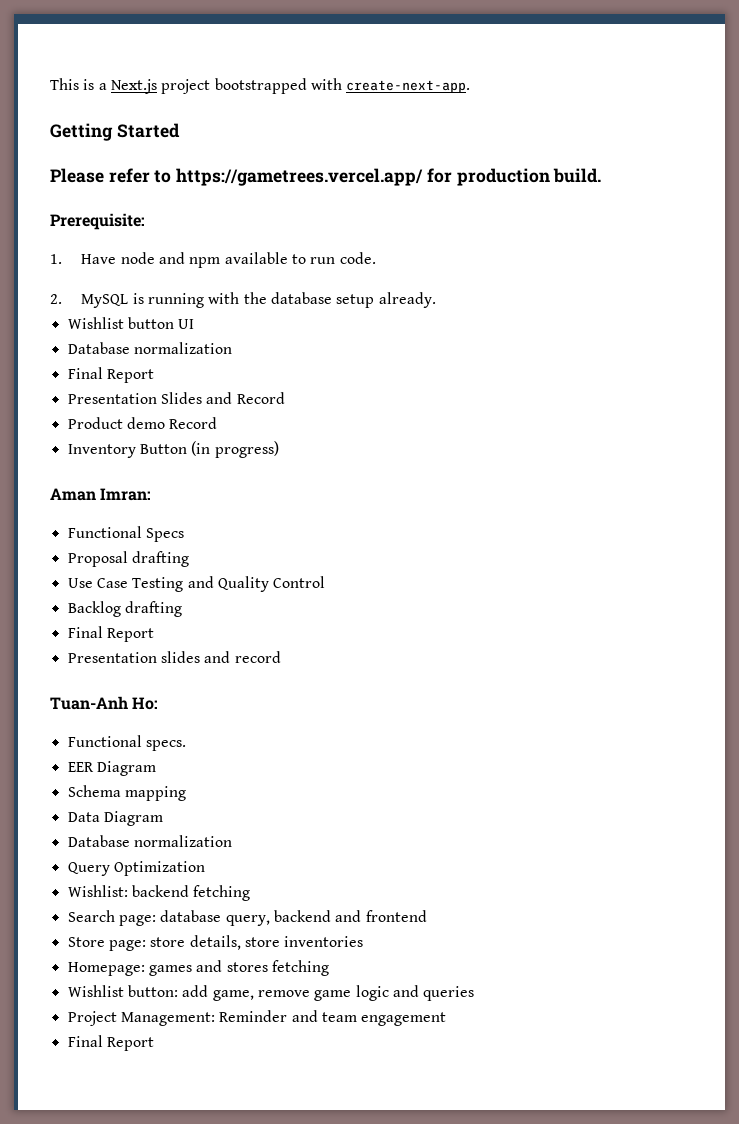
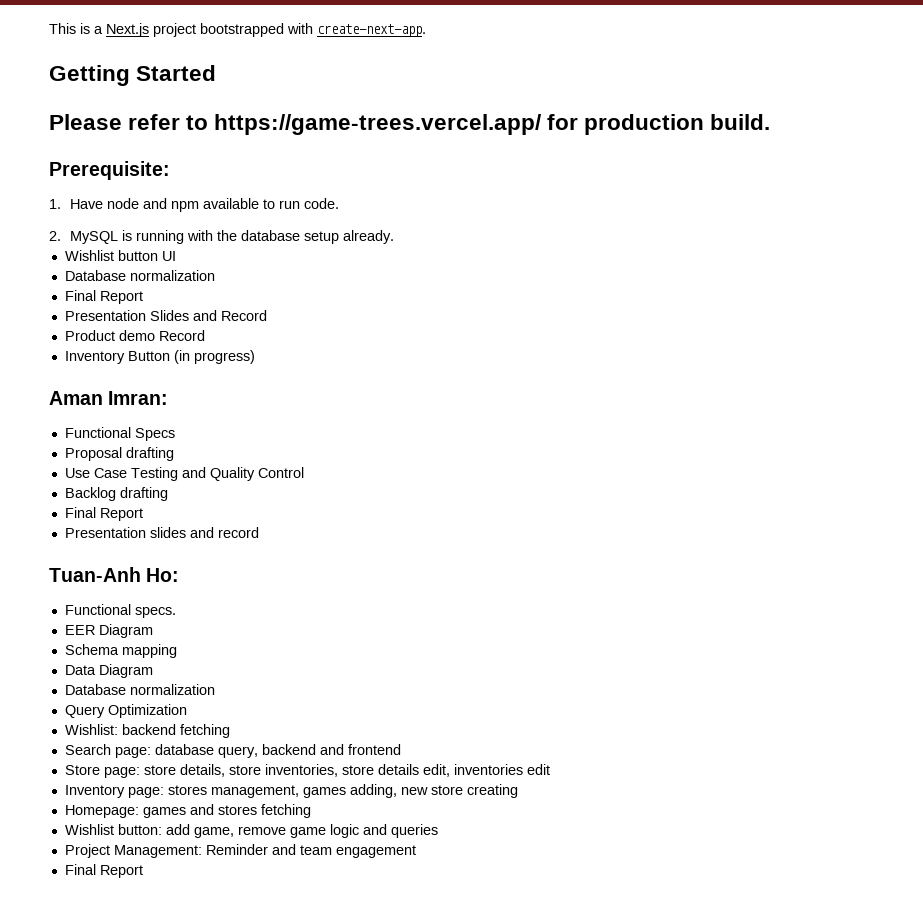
[176,168,424,186] https://gametrees.vercel.app/ -> [214,114,543,135] https://game-trees.vercel.app/
[284,936,364,947] inventories -> [264,764,550,777] [64,784,518,798] inventories, store details edit, inventories edit // Inventory page: stores management, games adding, new store creating

